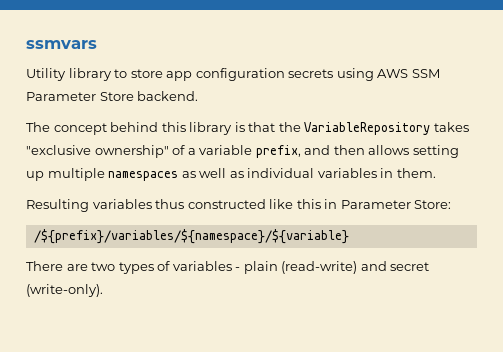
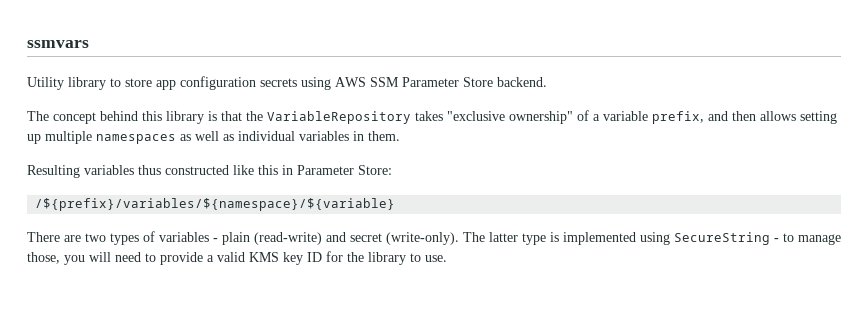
(103, 290) none -> [463,232,841,245] [27,251,447,265] The latter type is implemented using SecureString - to manage those, you will need to provide a valid KMS key ID for the library to use.

